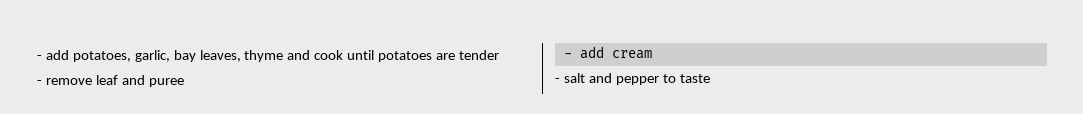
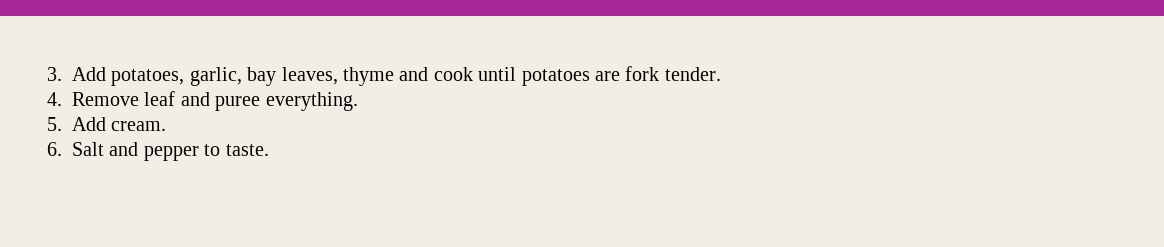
[37,50,69,60] - add -> [47,67,106,81] 3. Add
[458,50,499,60] [37,78,92,85] tender // - remove -> [625,66,721,81] [47,92,139,106] fork tender. // 4. Remove
[563,46,652,59] [555,73,585,83] // - add cream // - salt -> [265,92,358,111] [47,117,167,131] [47,142,104,156] everything. // 5. Add cream. // 6. Salt
[679,74,710,83] taste -> [225,144,269,156] taste.

